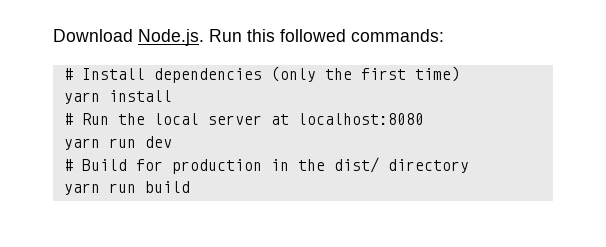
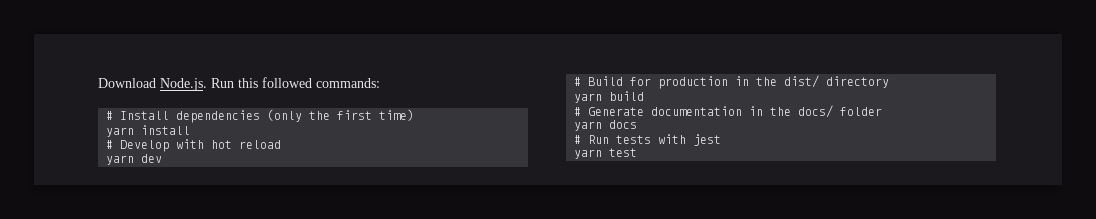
[81,113,424,125] [63,138,136,150] Run the local server at localhost:8080 // yarn run -> [120,139,282,152] [106,155,135,165] Develop with hot reload // yarn
[108,183,136,193] run -> (603, 98) none
(190, 187) none -> [574,105,883,118] [574,120,638,131] [574,134,722,146] [574,148,638,159] // # Generate documentation in the docs/ folder // yarn docs // # Run tests with jest // yarn test

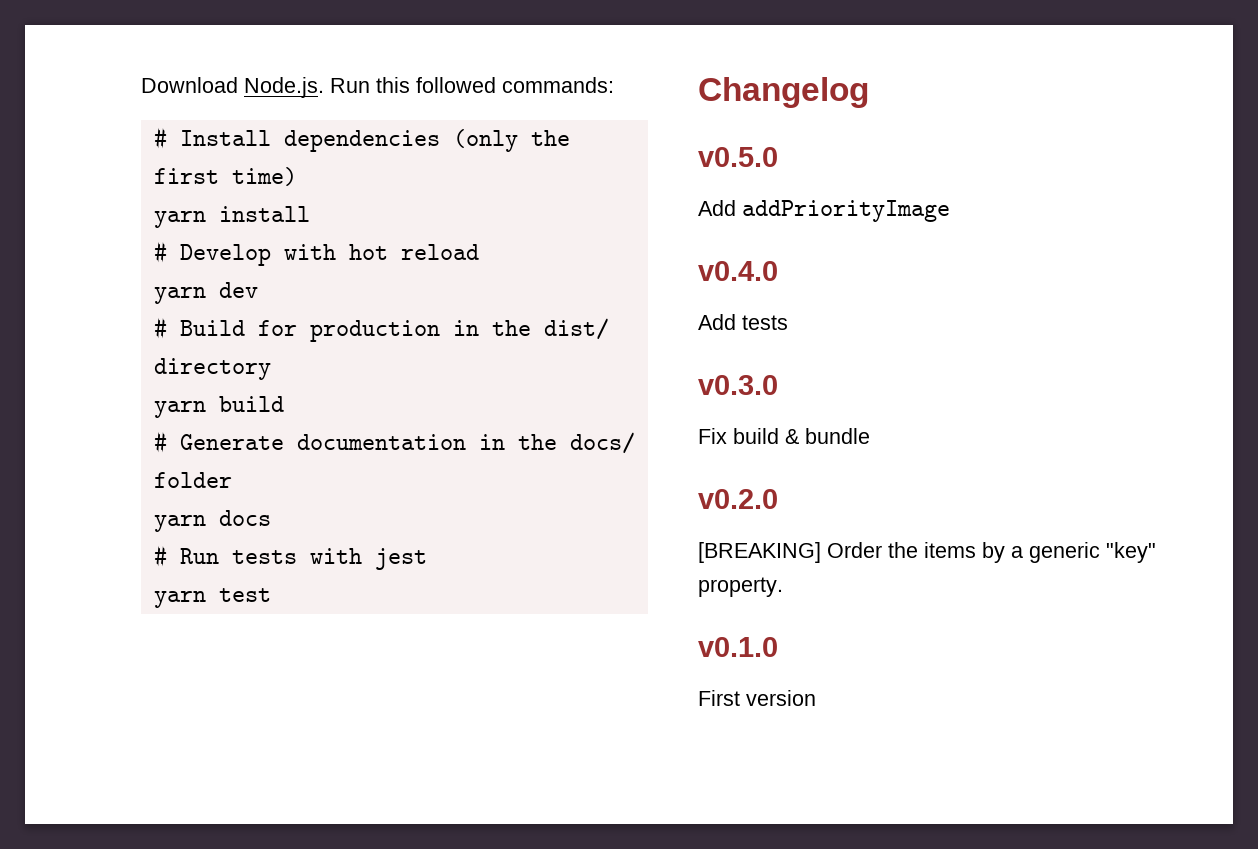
(638, 152) none -> [698,77,869,108] [698,147,778,167] [698,200,950,222] [698,261,778,281] [698,314,788,330] [698,375,778,395] [698,428,870,444] [698,489,778,509] [698,542,1156,563] [698,577,783,597] [698,637,778,657] [698,690,816,706] // Changelog // v0.5.0 // Add addPriorityImage // v0.4.0 // Add tests // v0.3.0 // Fix build & bundle // v0.2.0 // [BREAKING] Order the items by a generic "key" property. // v0.1.0 // First version

